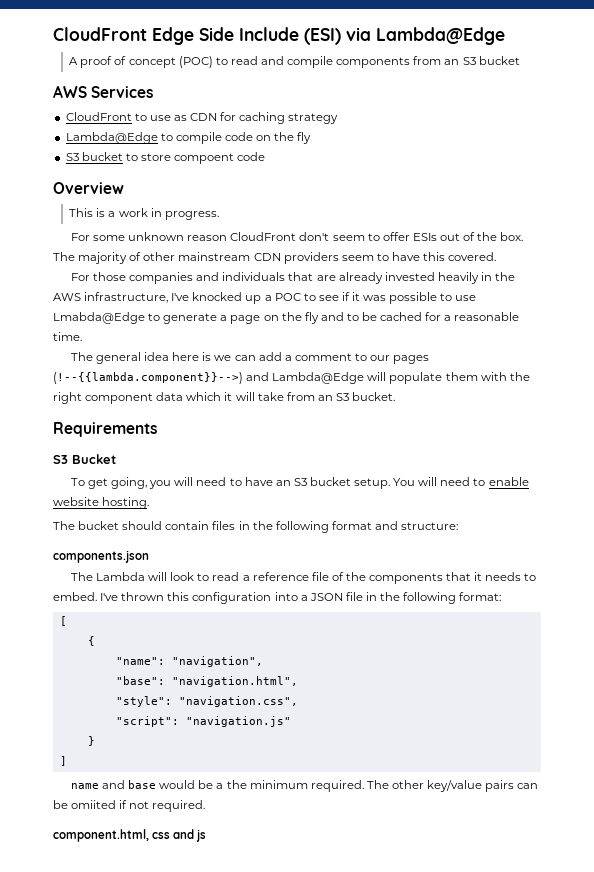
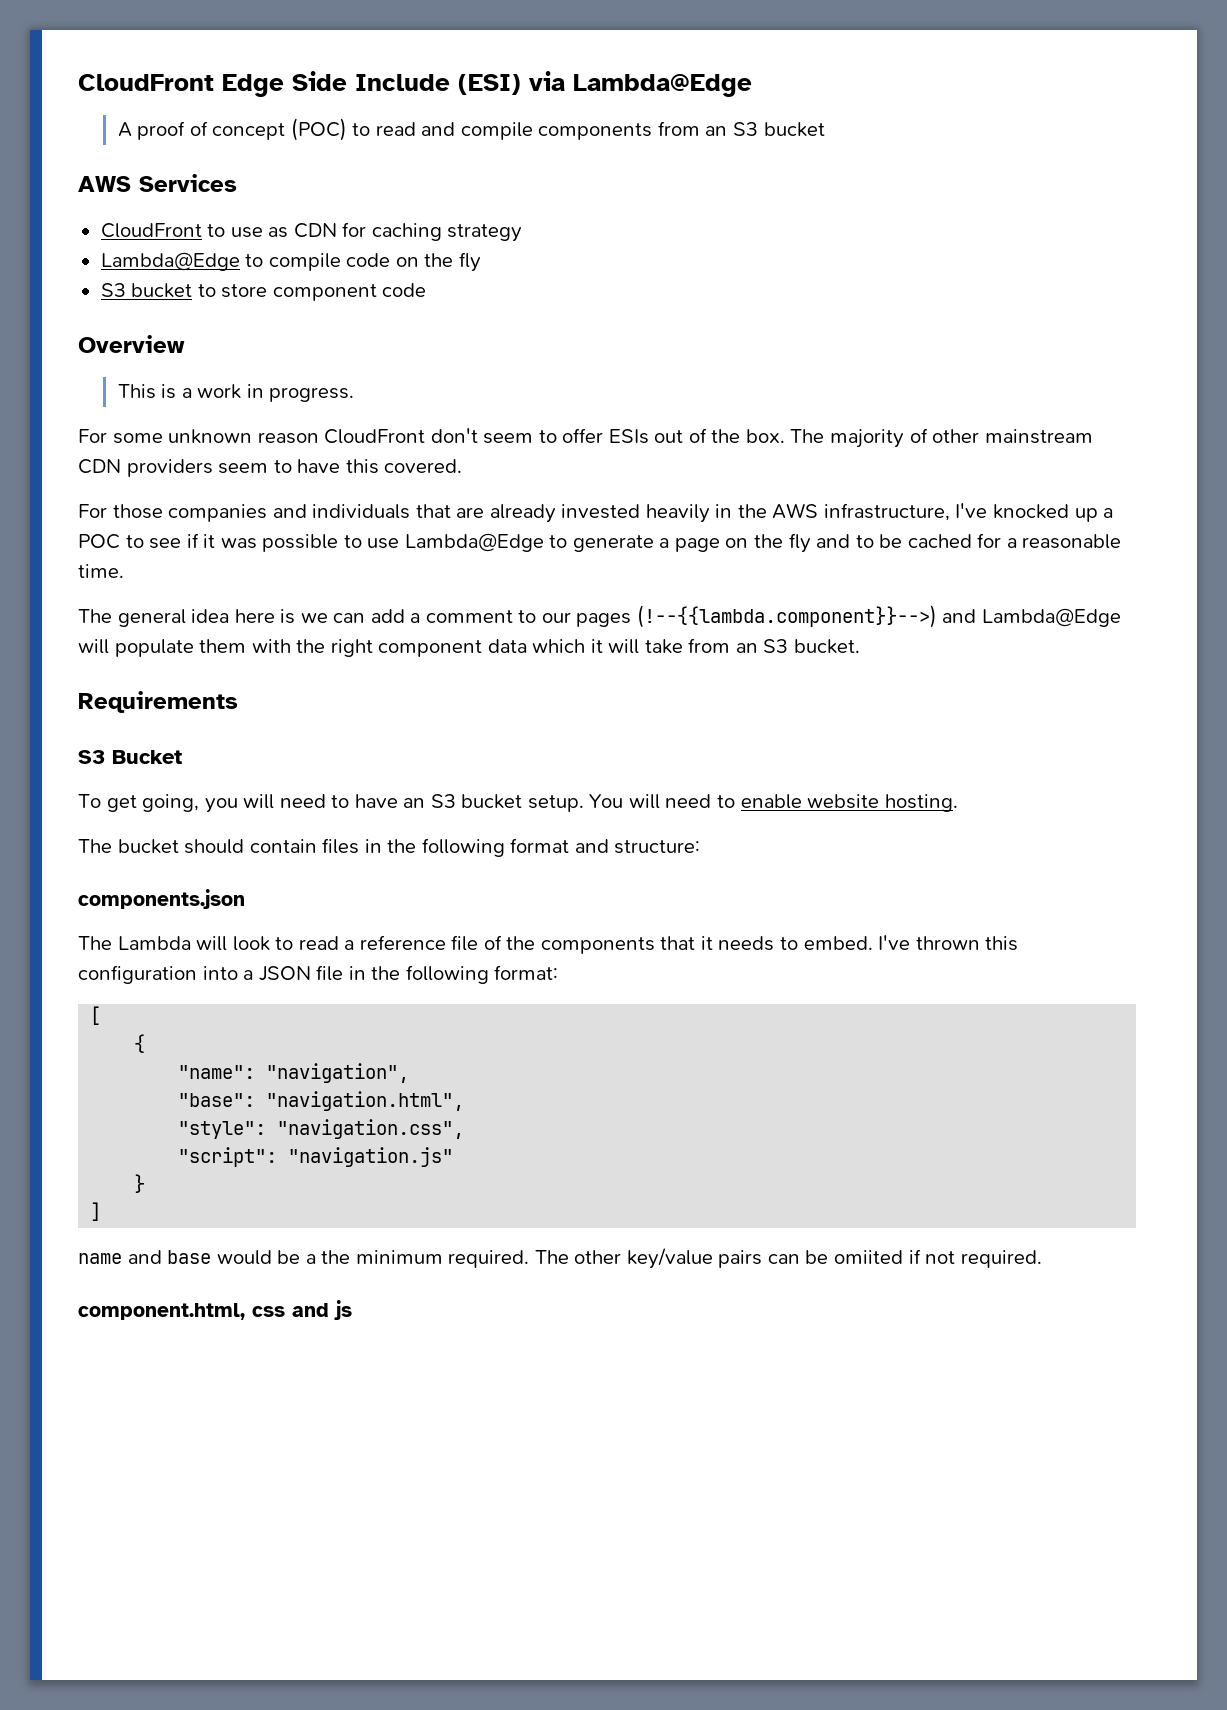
[174,153,235,164] compoent -> [272,284,377,301] component
[53,312,145,324] Lmabda@Edge -> [404,533,544,552] Lambda@Edge

